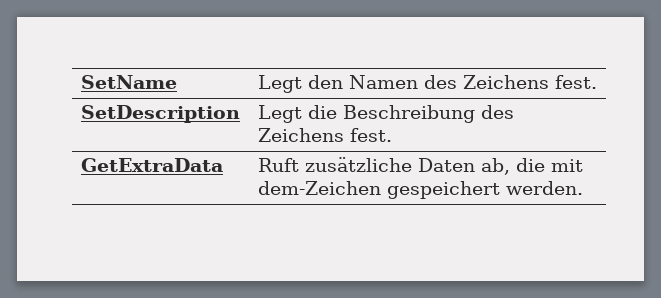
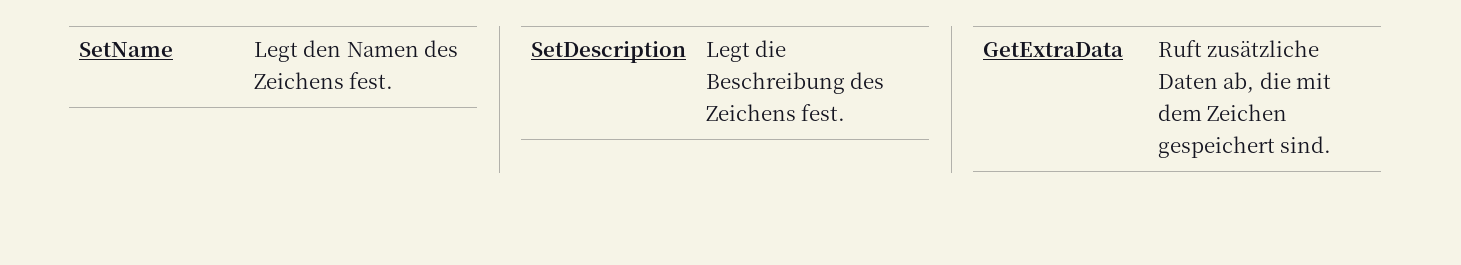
[257,181,583,199] dem-Zeichen gespeichert werden. -> [1157,104,1288,121] [1157,136,1332,158] dem Zeichen gespeichert sind.

